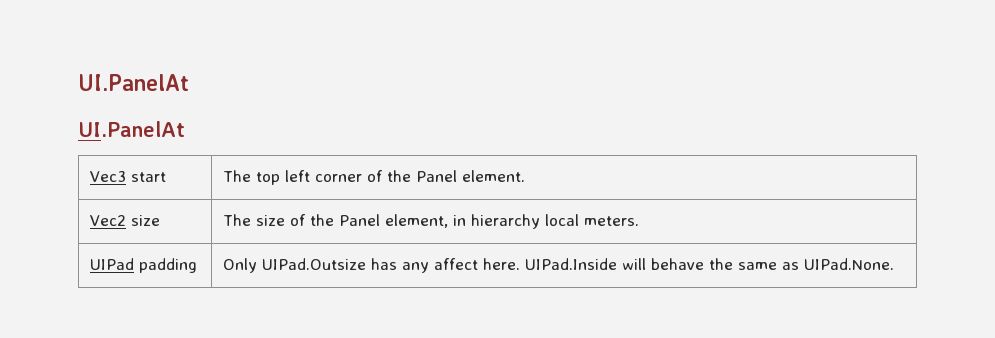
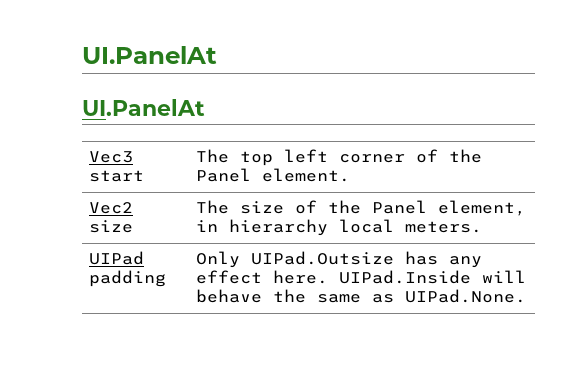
[434,258,479,270] affect -> [196,270,263,284] effect

